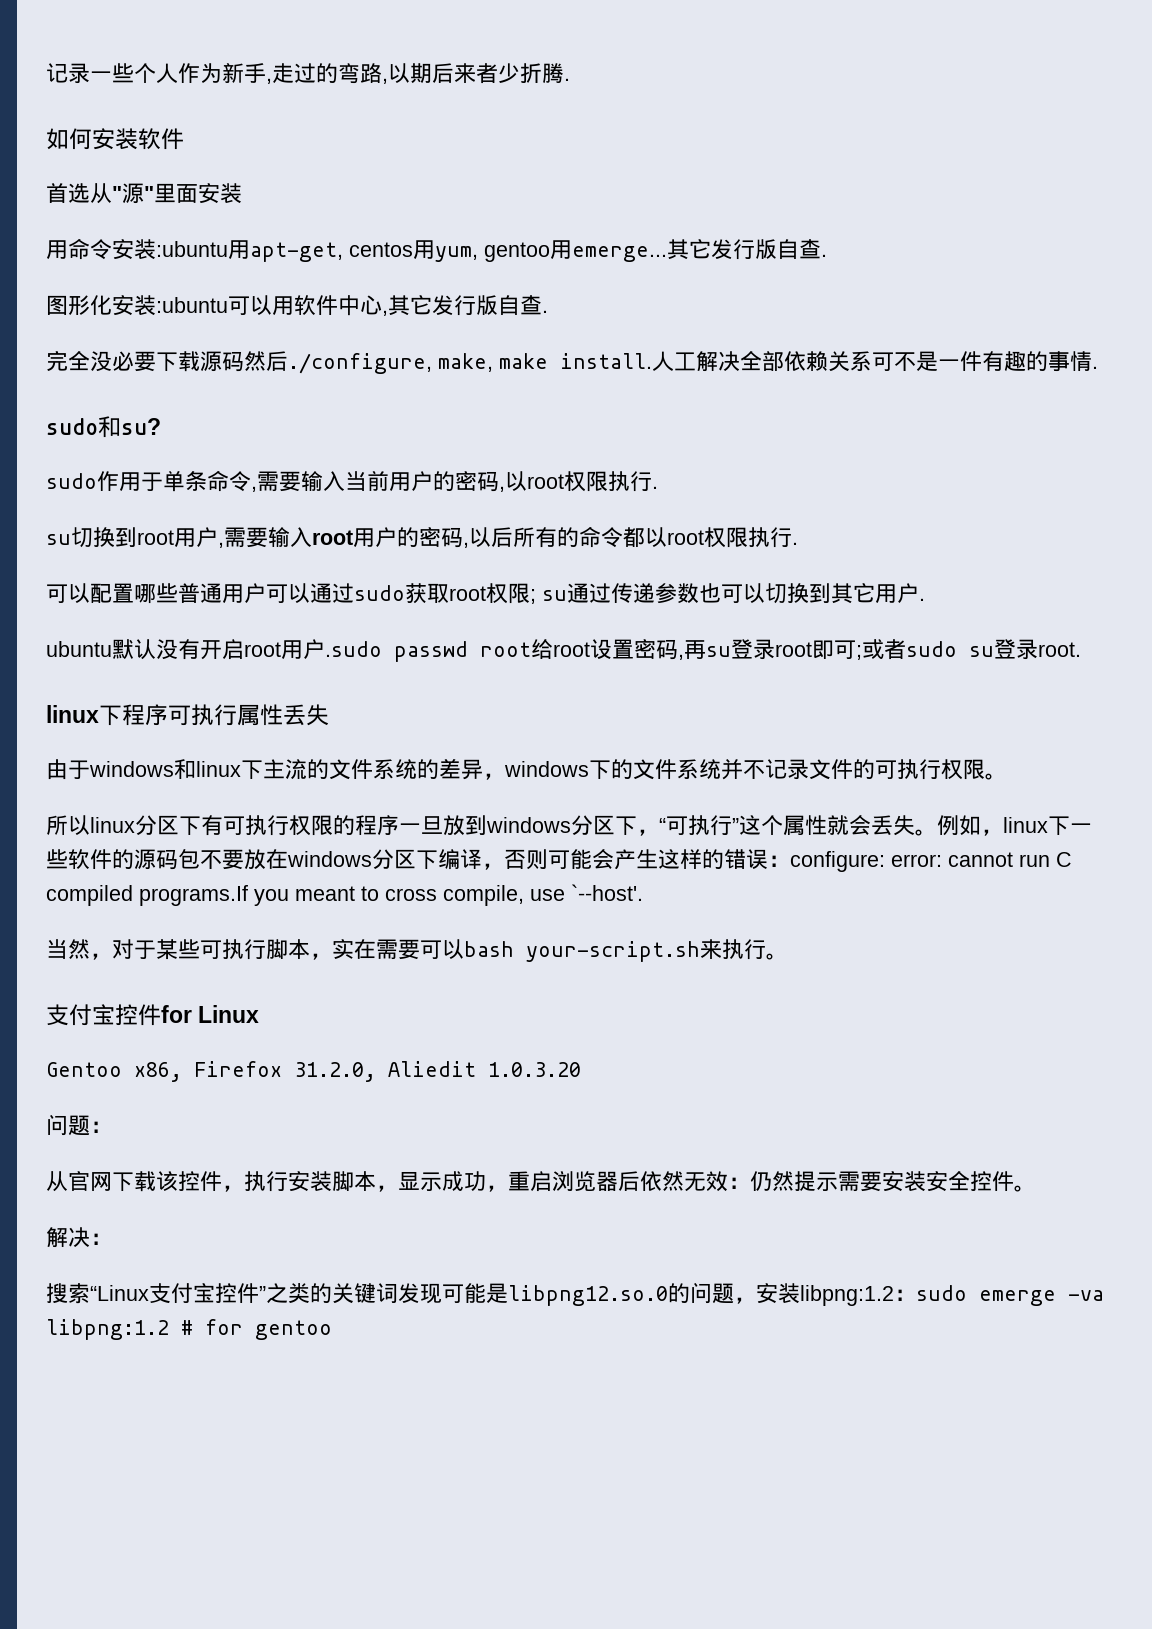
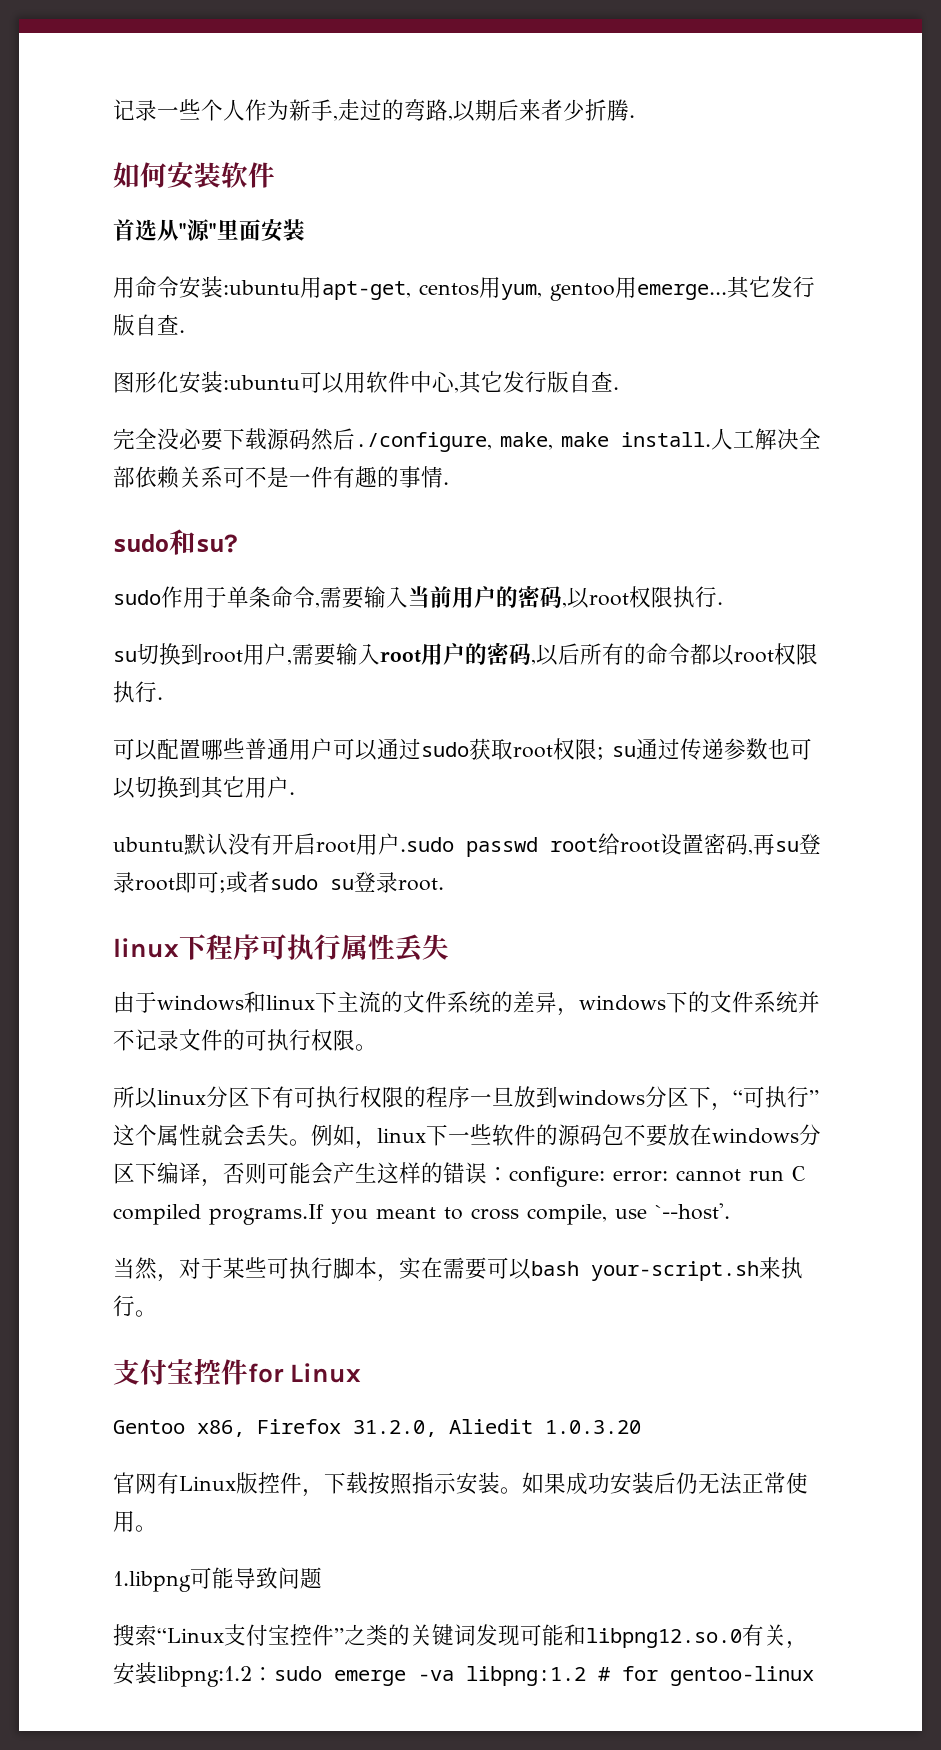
[46,1114,112,1136] [46,1171,1036,1192] [46,1227,112,1248] 问题： // 从官网下载该控件，执行安装脚本，显示成功，重启浏览器后依然无效：仍然提示需要安装安全控件。 // 解决： -> [113,1472,808,1497] [113,1511,157,1532] [113,1567,322,1592] 官网有Linux版控件，下载按照指示安装。如果成功安装后仍无法正常使用。 // 1.libpng可能导致问题
[486,1282,734,1306] 是libpng12.so.0的问题 -> [564,1624,786,1648] 和libpng12.so.0有关
[255,1320,332,1340] gentoo -> [670,1666,814,1686] gentoo-linux

